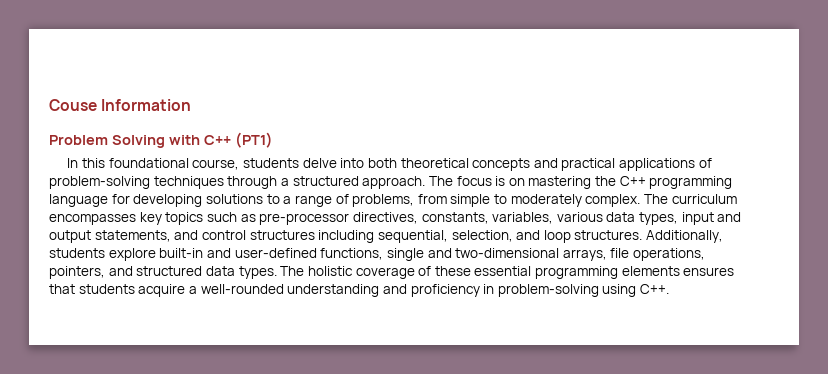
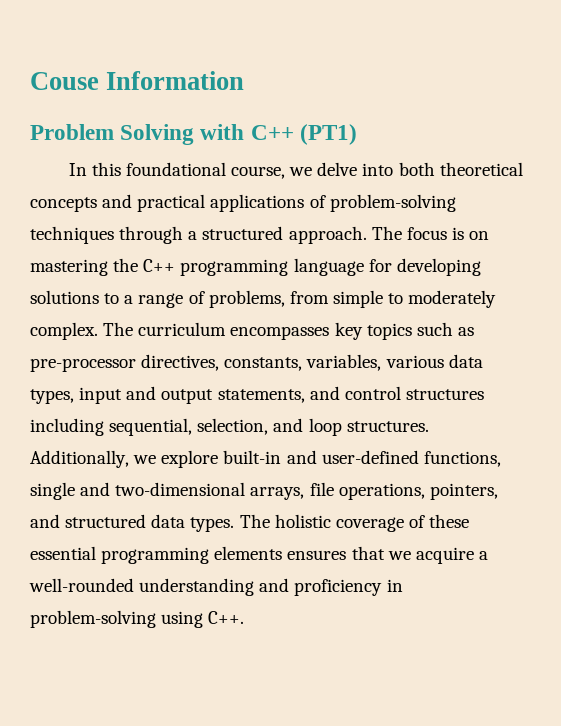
[242,158,299,168] students -> [289,167,313,176] we
[49,248,105,258] students -> [133,455,157,464] we
[78,284,135,294] students -> [387,551,411,560] we

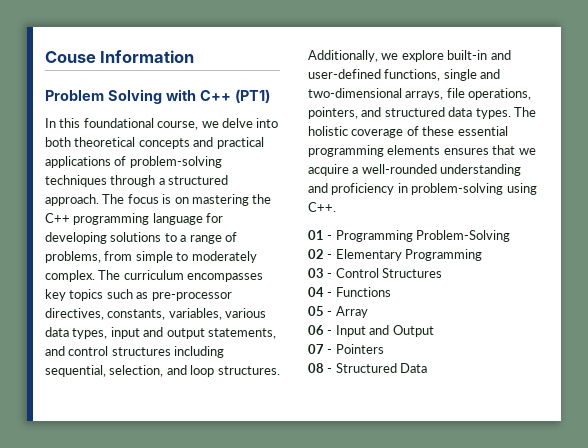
(245, 617) none -> [308,230,511,242] [308,249,483,261] [308,268,443,278] [308,287,391,297] [308,306,368,318] [308,325,434,337] [308,344,384,354] [308,363,428,373] // 01 - Programming Problem-Solving // 02 - Elementary Programming // 03 - Control Structures // 04 - Functions // 05 - Array // 06 - Input and Output // 07 - Pointers // 08 - Structured Data

